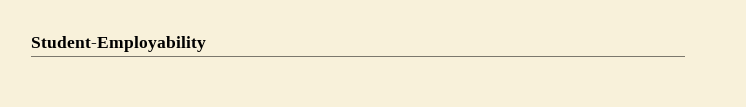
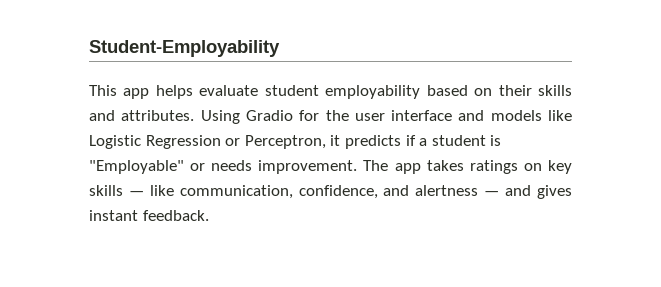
(206, 44) none -> [89,85,572,99] [89,110,572,124] [89,135,502,149] [89,160,572,174] [89,185,573,199] [89,210,209,221] // This app helps evaluate student employability based on their skills and attributes. Using Gradio for the user interface and models like Logistic Regression or Perceptron, it predicts if a student is "Employable" or needs improvement. The app takes ratings on key skills — like communication, confidence, and alertness — and gives instant feedback.

